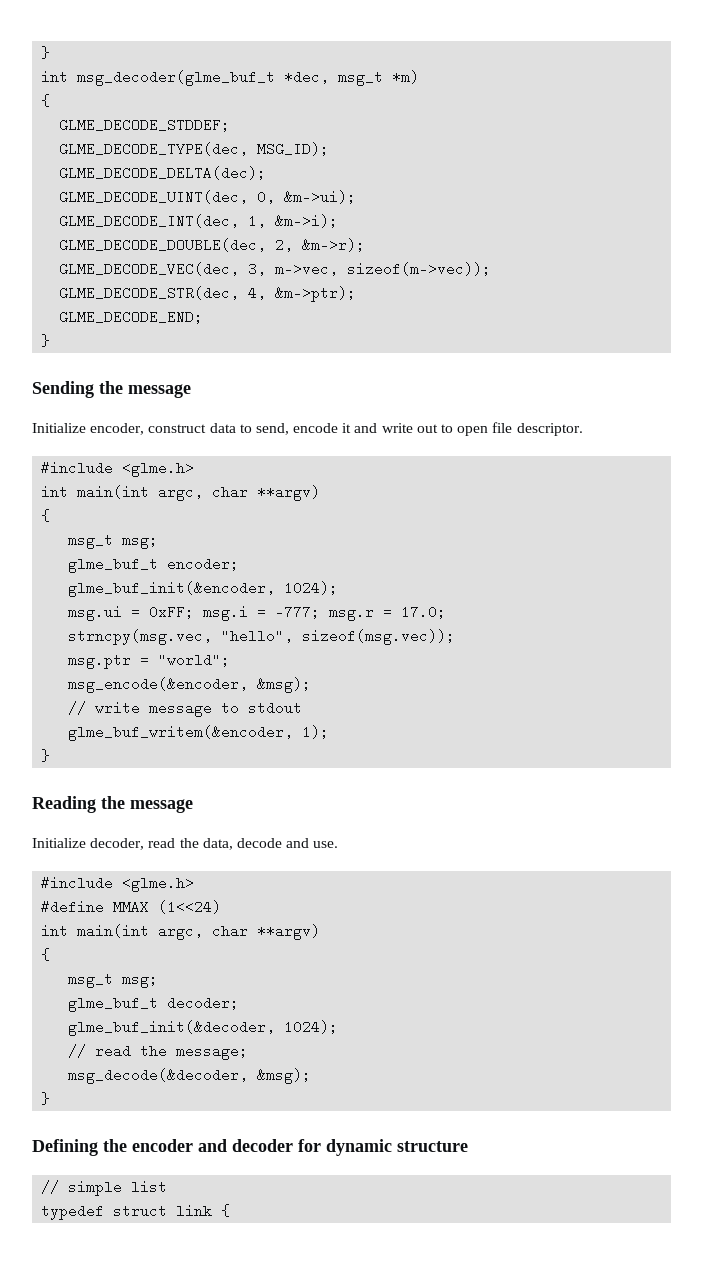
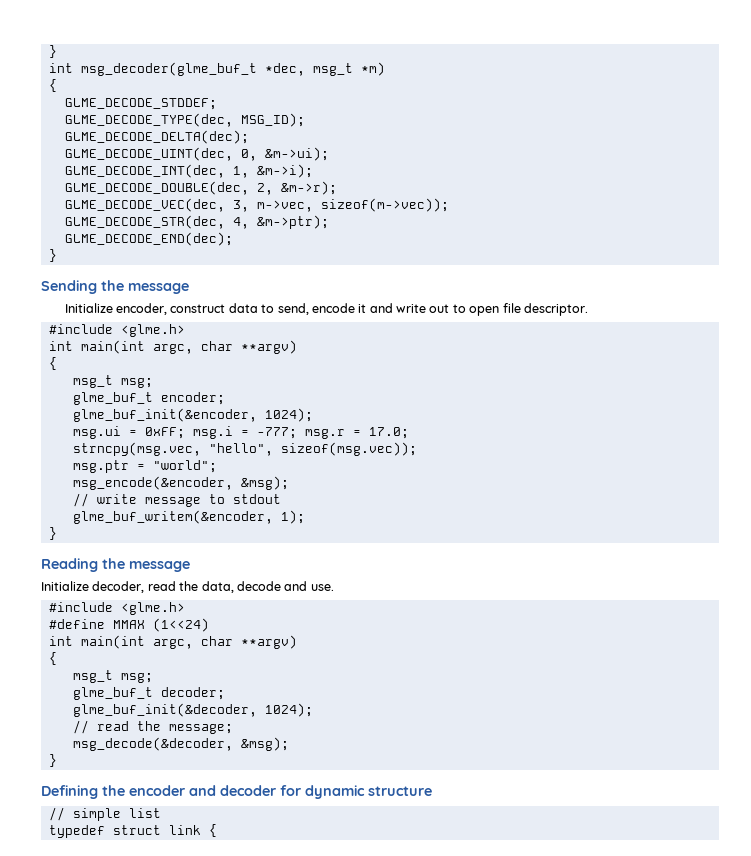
[59,310,204,324] GLME_DECODE_END; -> [64,232,233,246] GLME_DECODE_END(dec);

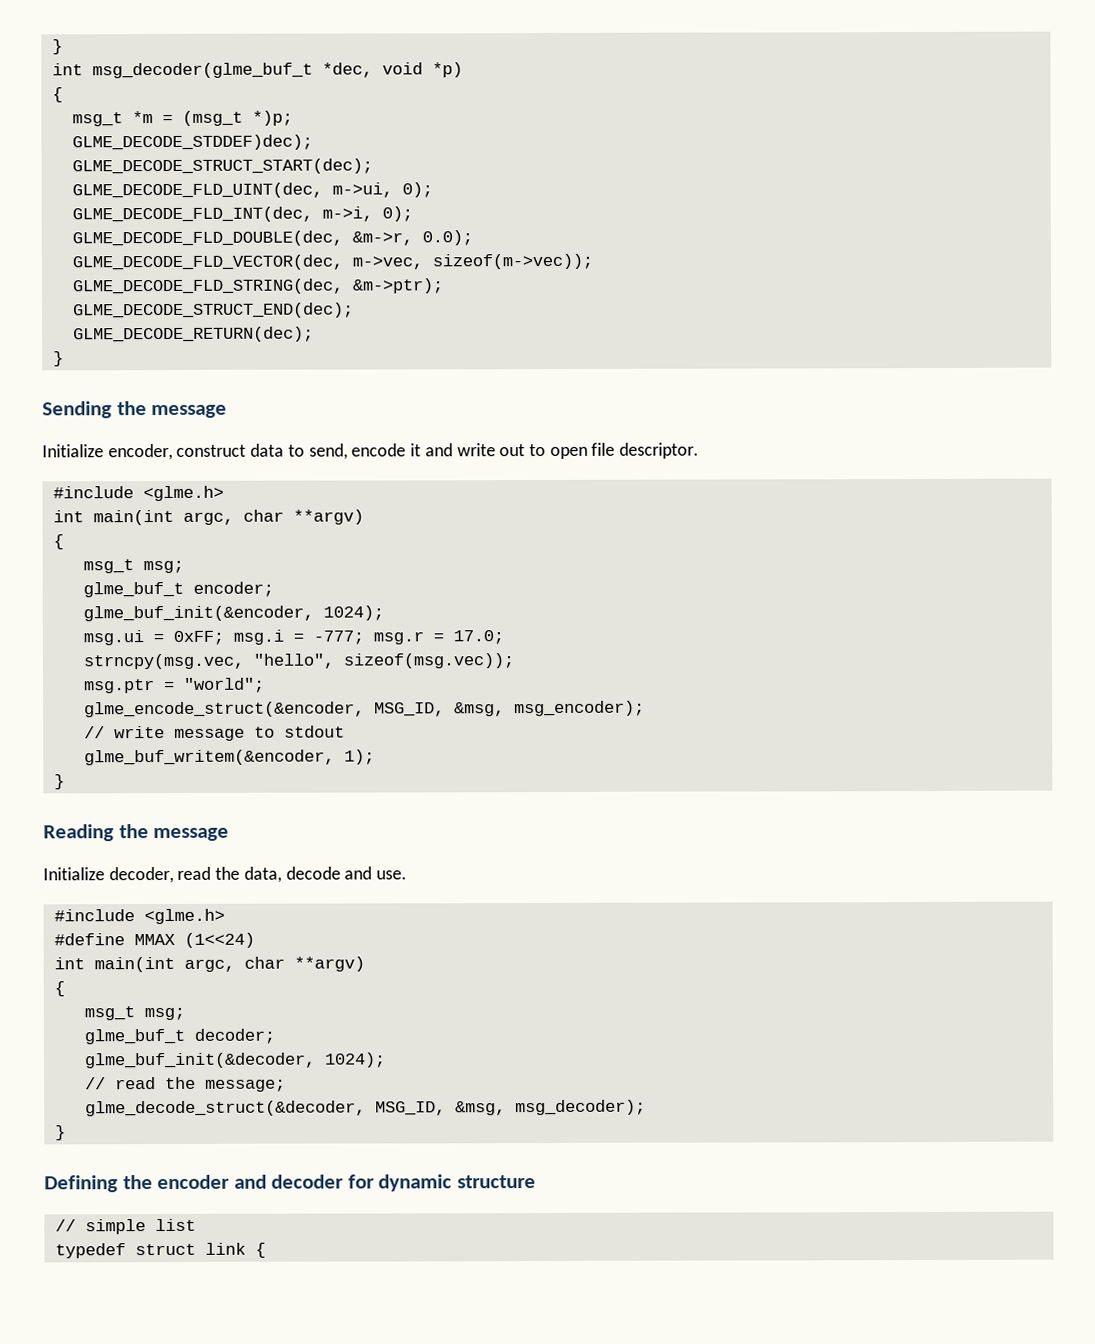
[312,62,385,76] [48,79,57,92] [64,98,217,110] [64,113,305,127] [64,130,249,144] [64,147,329,161] [64,164,313,178] [64,181,337,195] [64,198,249,212] msg_t *m) // { // GLME_DECODE_STDDEF; // GLME_DECODE_TYPE(dec, MSG_ID); // GLME_DECODE_DELTA(dec); // GLME_DECODE_UINT(dec, 0, &m->ui); // GLME_DECODE_INT(dec, 1, &m->i); // GLME_DECODE_DOUBLE(dec, 2, &m->r); // GLME_DECODE_VEC(dec, 3, -> [381,62,463,78] [51,87,63,103] [71,110,293,127] [71,134,313,151] [71,158,373,175] [71,182,433,199] [71,206,413,223] [71,230,473,247] [71,254,343,271] void *p) // { // msg_t *m = (msg_t *)p; // GLME_DECODE_STDDEF)dec); // GLME_DECODE_STRUCT_START(dec); // GLME_DECODE_FLD_UINT(dec, m->ui, 0); // GLME_DECODE_FLD_INT(dec, m->i, 0); // GLME_DECODE_FLD_DOUBLE(dec, &m->r, 0.0); // GLME_DECODE_FLD_VECTOR(dec,
[64,215,249,229] GLME_DECODE_STR(dec, 4, -> [71,278,344,295] GLME_DECODE_FLD_STRING(dec,
[64,232,233,246] GLME_DECODE_END(dec); -> [72,302,354,319] [72,326,314,343] GLME_DECODE_STRUCT_END(dec); // GLME_DECODE_RETURN(dec);
[72,476,289,490] msg_encode(&encoder, &msg); -> [83,700,645,718] glme_encode_struct(&encoder, MSG_ID, &msg, msg_encoder);
[72,737,289,751] msg_decode(&decoder, &msg); -> [84,1099,646,1117] glme_decode_struct(&decoder, MSG_ID, &msg, msg_decoder);

